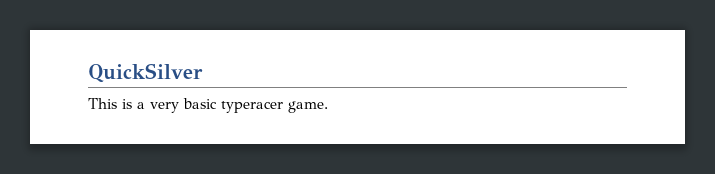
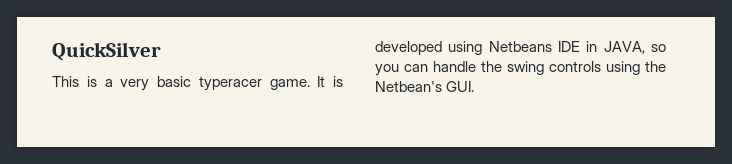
(328, 107) none -> [317,76,343,87] [375,41,666,55] [375,61,666,76] [375,81,475,92] It is developed using Netbeans IDE in JAVA, so you can handle the swing controls using the Netbean's GUI.

